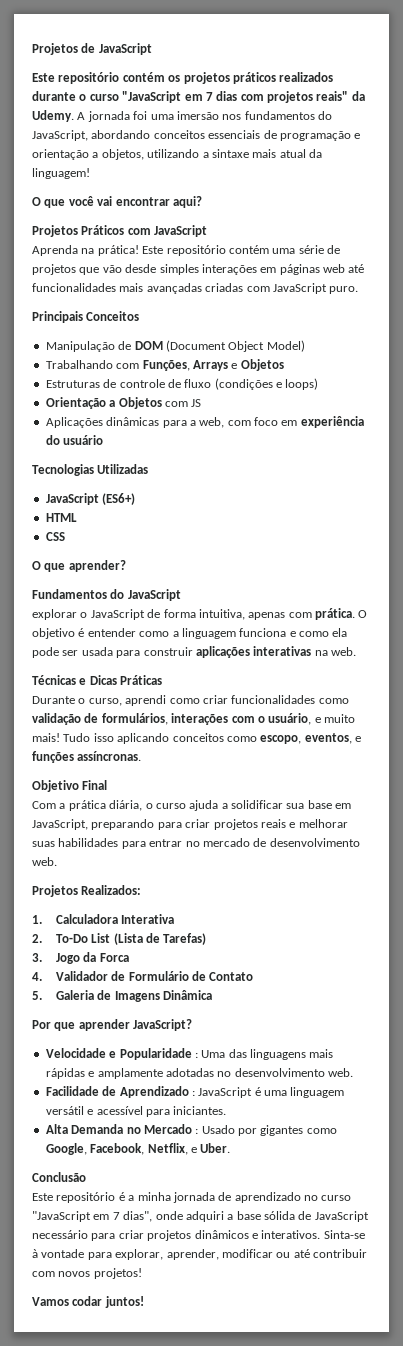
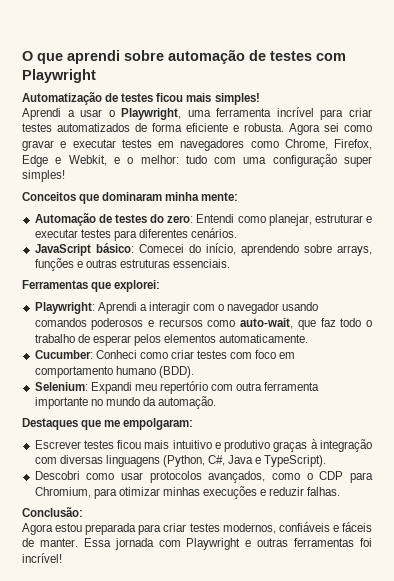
[32,43,152,55] [32,72,334,84] [32,91,365,103] [32,110,332,122] [32,130,361,141] [32,149,322,160] [32,168,90,179] [32,196,202,208] [32,225,208,237] [32,245,340,256] [32,264,365,275] [32,283,359,294] [32,311,140,323] [45,340,305,352] [45,359,284,371] [45,378,319,390] [45,397,202,409] [45,416,364,428] [45,435,104,445] [32,464,149,476] [45,493,136,505] [45,513,77,522] [45,532,65,541] [32,560,126,572] [32,589,181,601] [32,608,368,620] [32,628,348,639] [32,646,356,658] [32,675,163,685] [32,695,349,706] [32,713,355,725] [32,733,361,744] [32,751,142,763] [32,780,108,792] [32,800,352,811] [32,819,348,830] [32,838,360,849] [32,857,57,866] [32,885,142,897] [32,914,175,924] [32,933,207,945] [32,952,129,964] [32,971,254,981] [32,990,212,1002] [32,1019,193,1031] [45,1048,334,1060] [45,1068,353,1079] [45,1086,345,1098] [45,1106,227,1117] [45,1124,337,1136] [45,1143,231,1155] [32,1172,86,1182] [32,1192,352,1203] [32,1211,369,1222] [32,1230,365,1241] [32,1249,367,1260] [32,1268,142,1279] [32,1296,144,1308] Projetos de JavaScript // Este repositório contém os projetos práticos realizados durante o curso "JavaScript em 7 dias com projetos reais" da Udemy. A jornada foi uma imersão nos fundamentos do JavaScript, abordando conceitos essenciais de programação e orientação a objetos, utilizando a sintaxe mais atual da linguagem! // O que você vai encontrar aqui? // Projetos Práticos com JavaScript // Aprenda na prática! Este repositório contém uma série de projetos que vão desde simples interações em páginas web até funcionalidades mais avançadas criadas com JavaScript puro. // Principais Conceitos // Manipulação de DOM (Document Object Model) // Trabalhando com Funções, Arrays e Objetos // Estruturas de controle de fluxo (condições e loops) // Orientação a Objetos com JS // Aplicações dinâmicas para a web, com foco em experiência do usuário // Tecnologias Utilizadas // JavaScript (ES6+) // HTML // CSS // O que aprender? // Fundamentos do JavaScript // explorar o JavaScript de forma intuitiva, apenas com prática. O objetivo é entender como a linguagem funciona e como ela pode ser usada para construir aplicações interativas na web. // Técnicas e Dicas Práticas // Durante o curso, aprendi como criar funcionalidades como validação de formulários, interações com o usuário, e muito mais! Tudo isso aplicando conceitos como escopo, eventos, e funções assíncronas. // Objetivo Final // Com a prática diária, o curso ajuda a solidificar sua base em JavaScript, preparando para criar projetos reais e melhorar suas habilidades para entrar no mercado de desenvolvimento web. // Projetos Realizados: // 1. Calculadora Interativa // 2. To-Do List (Lista de Tarefas) // 3. Jogo da Forca // 4. Validador de Formulário de Contato // 5. Galeria de Imagens Dinâmica // Por que aprender JavaScript? // Velocidade e Popularidade : Uma das linguagens mais rápidas e amplamente adotadas no desenvolvimento web. // Facilidade de Aprendizado : JavaScript é uma linguagem versátil e acessível para iniciantes. // Alta Demanda no Mercado : Usado por gigantes como Google, Facebook, Netflix, e Uber. // Conclusão // Este repositório é a minha jornada de aprendizado no curso "JavaScript em 7 dias", onde adquiri a base sólida de JavaScript necessário para criar projetos dinâmicos e interativos. Sinta-se à vontade para explorar, aprender, modificar ou até contribuir com novos projetos! // Vamos codar juntos! -> [22,49,346,64] [22,69,96,83] [22,92,260,105] [22,107,372,120] [22,123,372,135] [22,139,372,151] [22,154,373,167] [22,170,65,182] [22,192,239,204] [34,213,372,226] [34,228,238,241] [34,243,373,256] [34,258,231,271] [22,280,161,292] [34,302,319,314] [34,318,373,330] [34,334,309,346] [34,350,296,359] [34,366,194,378] [34,381,320,394] [34,396,217,409] [22,418,194,430] [34,439,372,452] [34,455,327,467] [34,471,373,483] [34,486,341,499] [22,507,83,517] [22,522,372,535] [22,538,372,550] [22,553,62,563] O que aprendi sobre automação de testes com Playwright // Automatização de testes ficou mais simples! // Aprendi a usar o Playwright, uma ferramenta incrível para criar testes automatizados de forma eficiente e robusta. Agora sei como gravar e executar testes em navegadores como Chrome, Firefox, Edge e Webkit, e o melhor: tudo com uma configuração super simples! // Conceitos que dominaram minha mente: // Automação de testes do zero: Entendi como planejar, estruturar e executar testes para diferentes cenários. // JavaScript básico: Comecei do início, aprendendo sobre arrays, funções e outras estruturas essenciais. // Ferramentas que explorei: // Playwright: Aprendi a interagir com o navegador usando comandos poderosos e recursos como auto-wait, que faz todo o trabalho de esperar pelos elementos automaticamente. // Cucumber: Conheci como criar testes com foco em comportamento humano (BDD). // Selenium: Expandi meu repertório com outra ferramenta importante no mundo da automação. // Destaques que me empolgaram: // Escrever testes ficou mais intuitivo e produtivo graças à integração com diversas linguagens (Python, C#, Java e TypeScript). // Descobri como usar protocolos avançados, como o CDP para Chromium, para otimizar minhas execuções e reduzir falhas. // Conclusão: // Agora estou preparada para criar testes modernos, confiáveis e fáceis de manter. Essa jornada com Playwright e outras ferramentas foi incrível!

